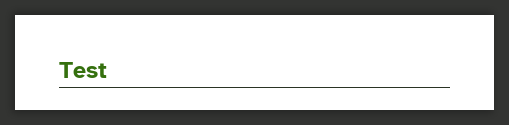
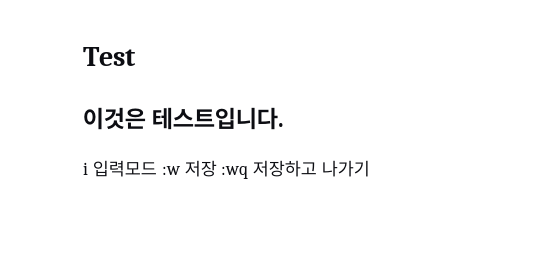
(107, 70) none -> [83,107,285,130] [83,160,371,179] // 이것은 테스트입니다. // i 입력모드 :w 저장 :wq 저장하고 나가기

